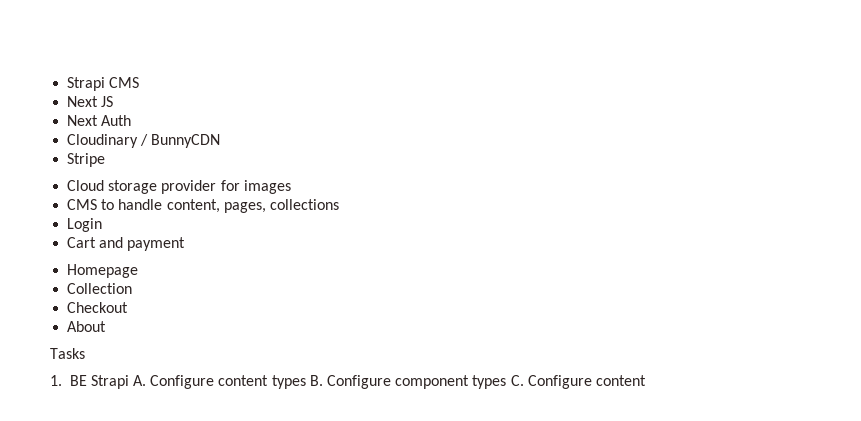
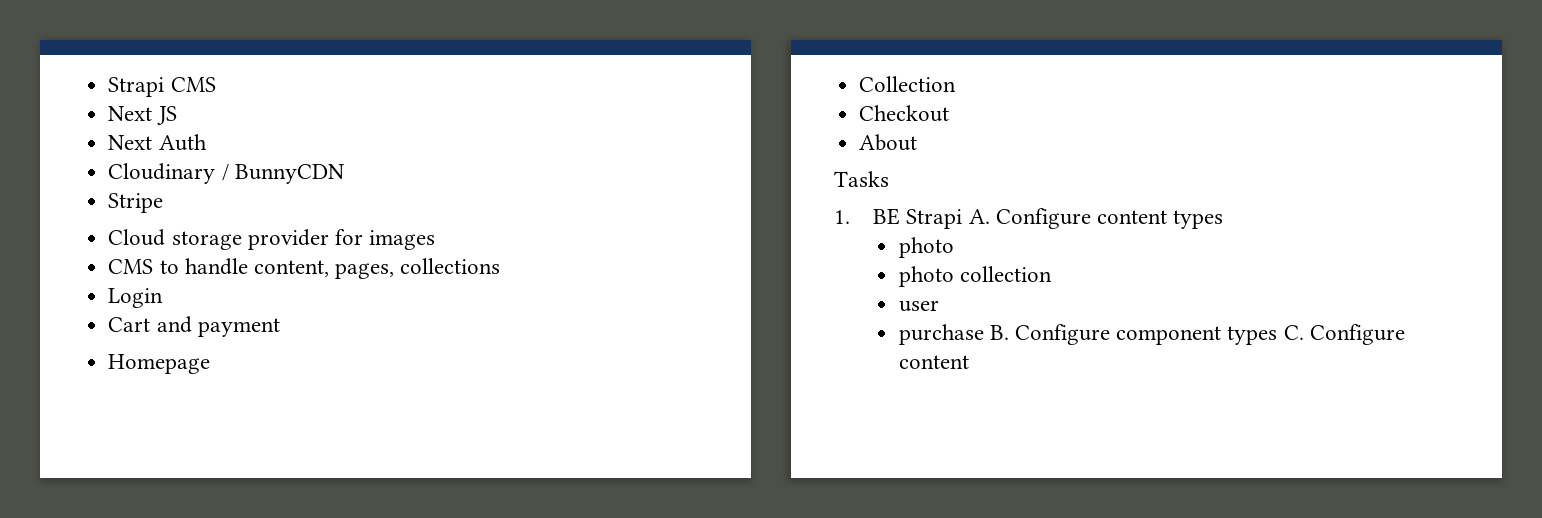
(306, 382) none -> [898,237,954,258] [898,266,1052,287] [898,300,939,312] [898,324,984,345] // photo // photo collection // user // purchase

